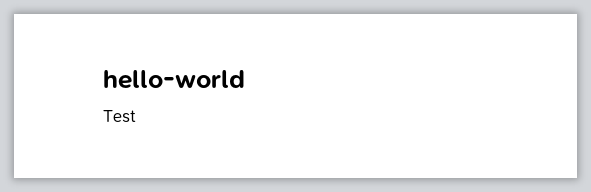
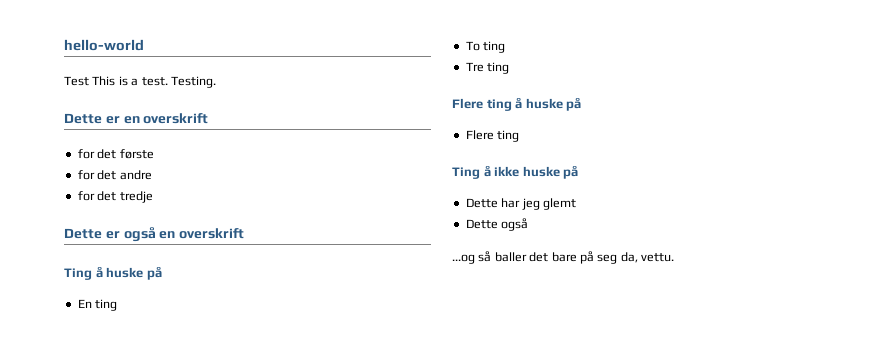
(136, 116) none -> [92,76,216,88] [64,113,209,124] [77,149,154,159] [77,170,152,180] [77,191,153,203] [64,227,245,242] [64,267,162,280] [77,299,118,311] [465,41,506,53] [465,62,510,74] [452,98,582,111] [465,130,520,142] [452,166,579,179] [465,198,576,210] [465,218,529,231] [452,251,674,264] This is a test. Testing. // Dette er en overskrift // for det første // for det andre // for det tredje // Dette er også en overskrift // Ting å huske på // En ting // To ting // Tre ting // Flere ting å huske på // Flere ting // Ting å ikke huske på // Dette har jeg glemt // Dette også // ...og så baller det bare på seg da, vettu.

